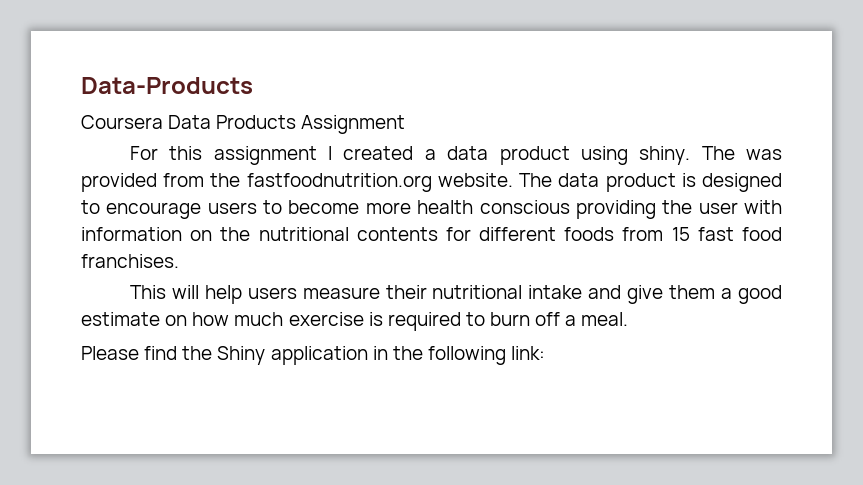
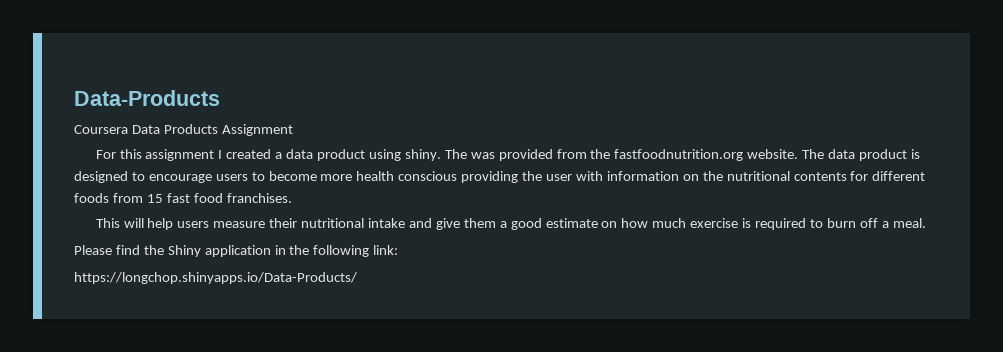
(546, 353) none -> [74,272,357,284] // https://longchop.shinyapps.io/Data-Products/

